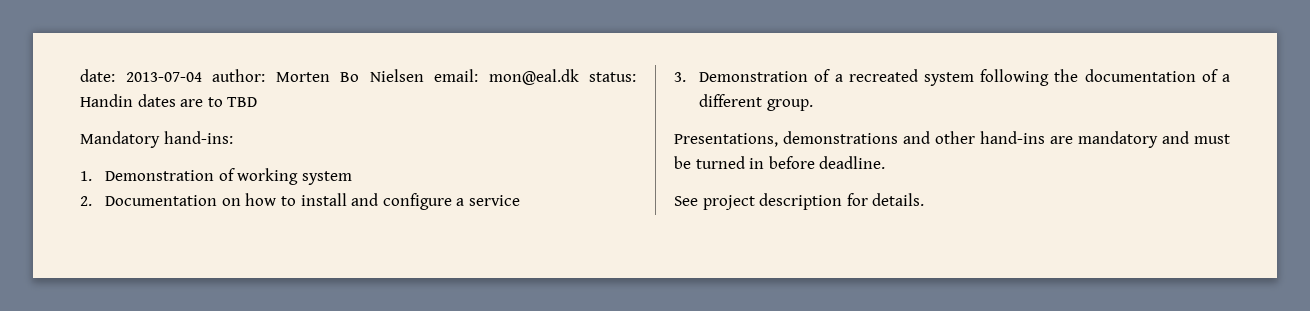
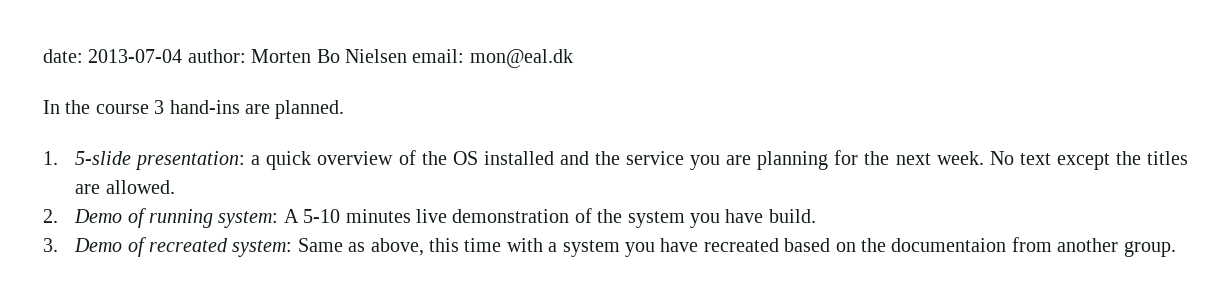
[589,72,636,82] [80,94,258,107] [80,131,233,148] [80,168,353,185] [80,193,520,210] [674,69,1230,86] [699,94,813,111] [674,131,1230,148] [674,156,886,169] [674,193,925,210] status: Handin dates are to TBD // Mandatory hand-ins: // 1. Demonstration of working system // 2. Documentation on how to install and configure a service // 3. Demonstration of a recreated system following the documentation of a different group. // Presentations, demonstrations and other hand-ins are mandatory and must be turned in before deadline. // See project description for details. -> [43,100,345,119] [43,150,1188,170] [75,180,175,194] [43,208,816,228] [43,237,1176,257] // In the course 3 hand-ins are planned. // 1. 5-slide presentation: a quick overview of the OS installed and the service you are planning for the next week. No text except the titles are allowed. // 2. Demo of running system: A 5-10 minutes live demonstration of the system you have build. // 3. Demo of recreated system: Same as above, this time with a system you have recreated based on the documentaion from another group.

